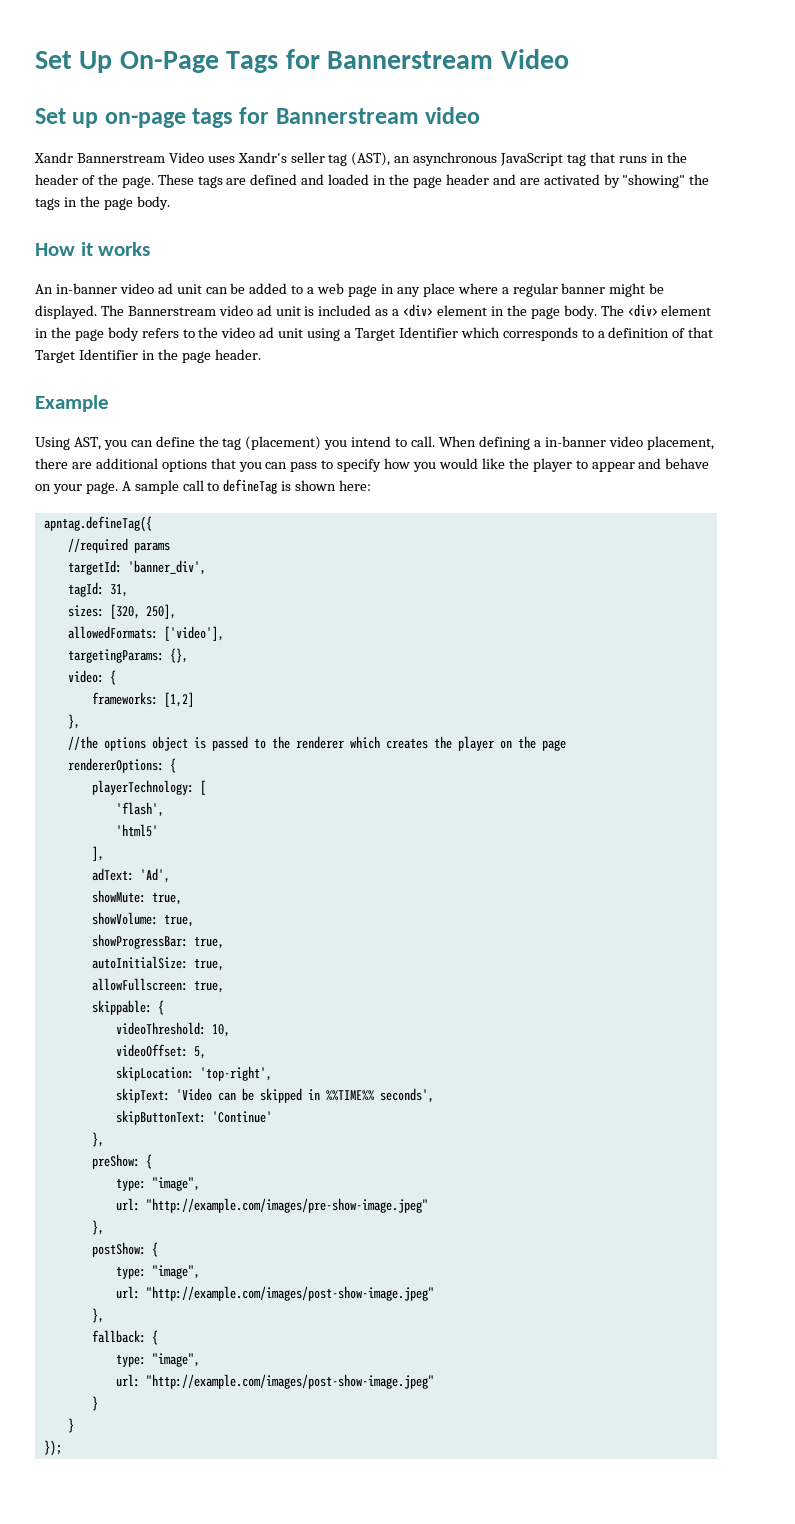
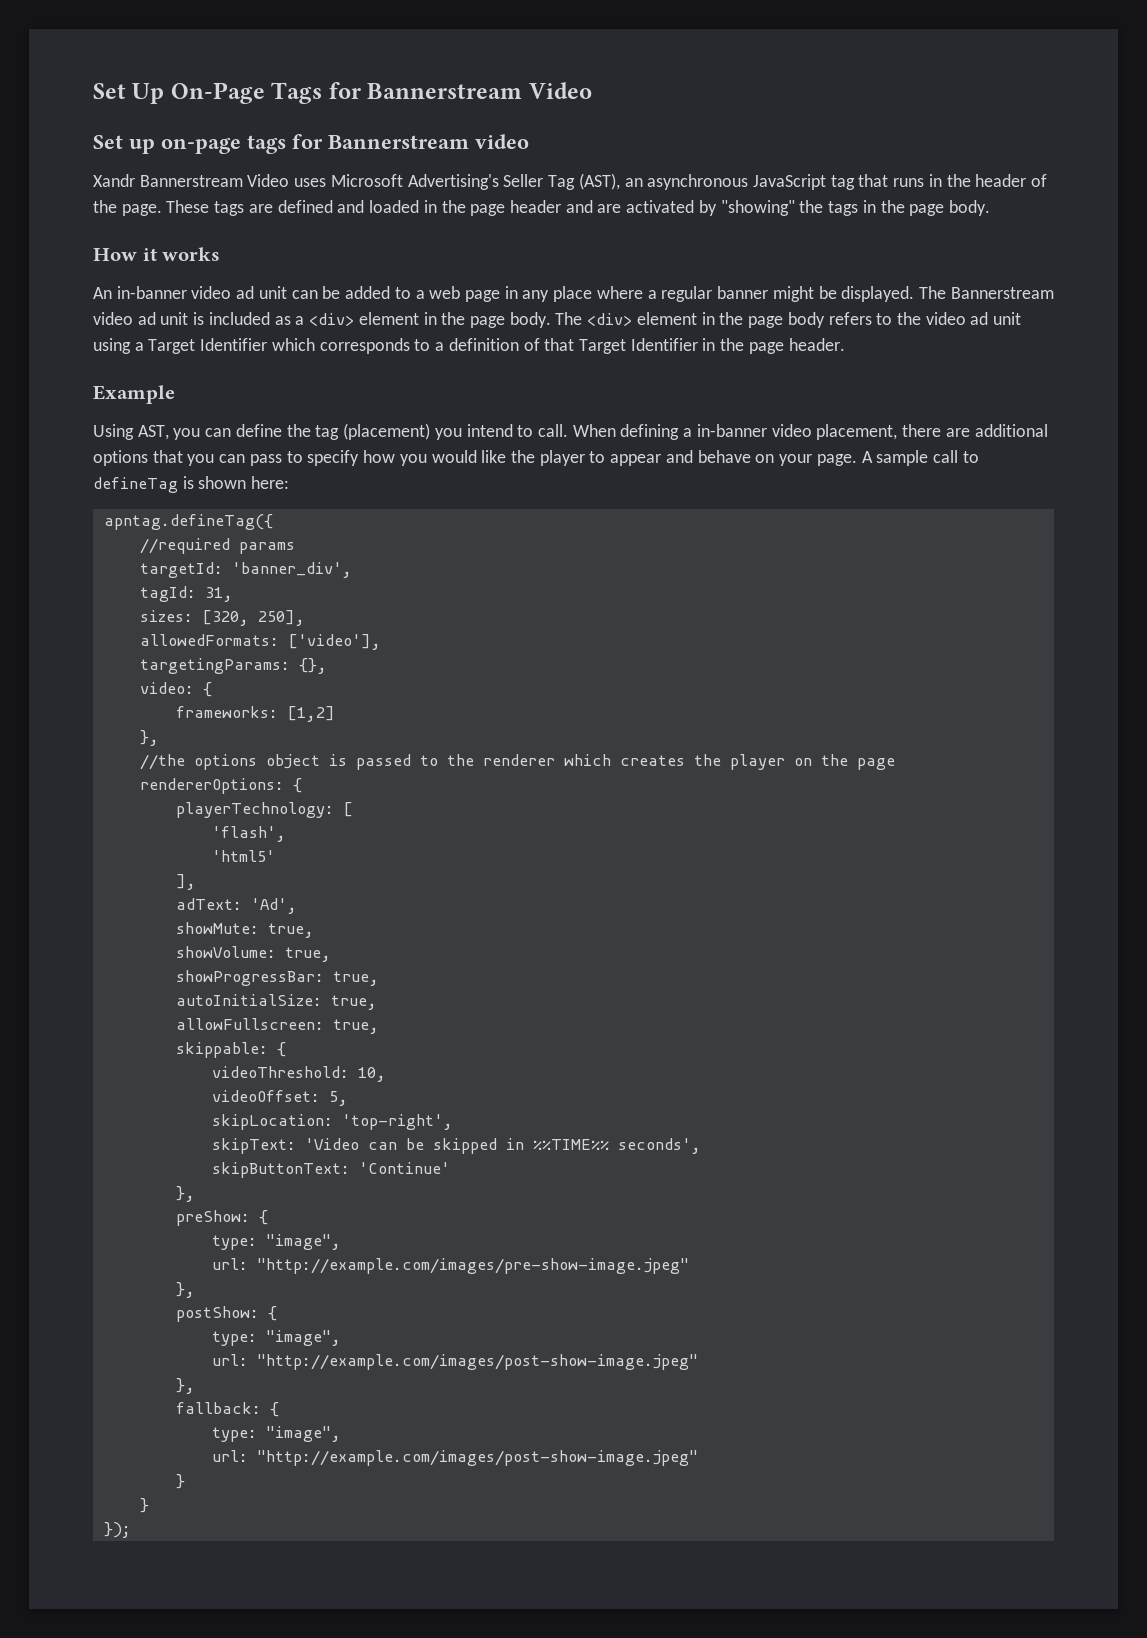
[237,152,348,166] Xandr's seller tag -> [330,174,576,190] Microsoft Advertising's Seller Tag

